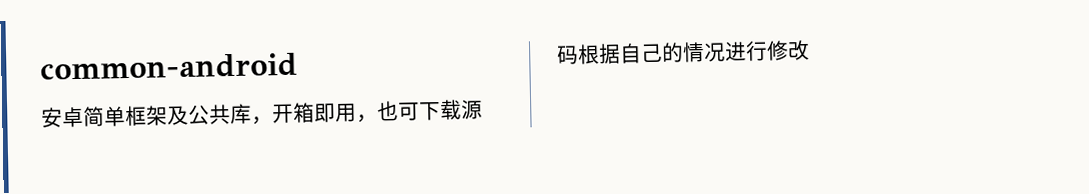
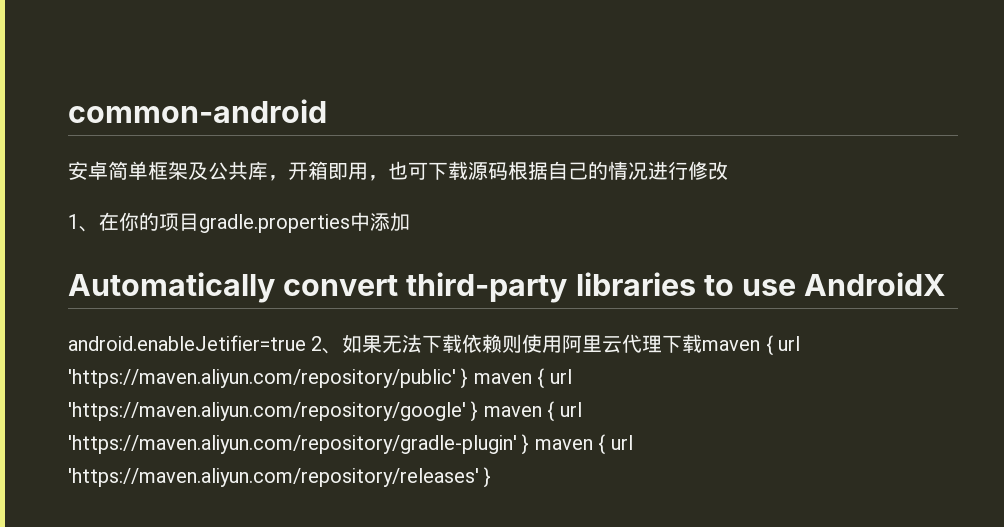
(810, 50) none -> [68,212,410,233] [68,272,947,303] [68,334,801,356] [68,368,572,389] [68,401,582,422] [68,434,633,455] [68,467,492,488] // 1、在你的项目gradle.properties中添加 // Automatically convert third-party libraries to use AndroidX // android.enableJetifier=true 2、如果无法下载依赖则使用阿里云代理下载maven { url 'https://maven.aliyun.com/repository/public' } maven { url 'https://maven.aliyun.com/repository/google' } maven { url 'https://maven.aliyun.com/repository/gradle-plugin' } maven { url 'https://maven.aliyun.com/repository/releases' }

